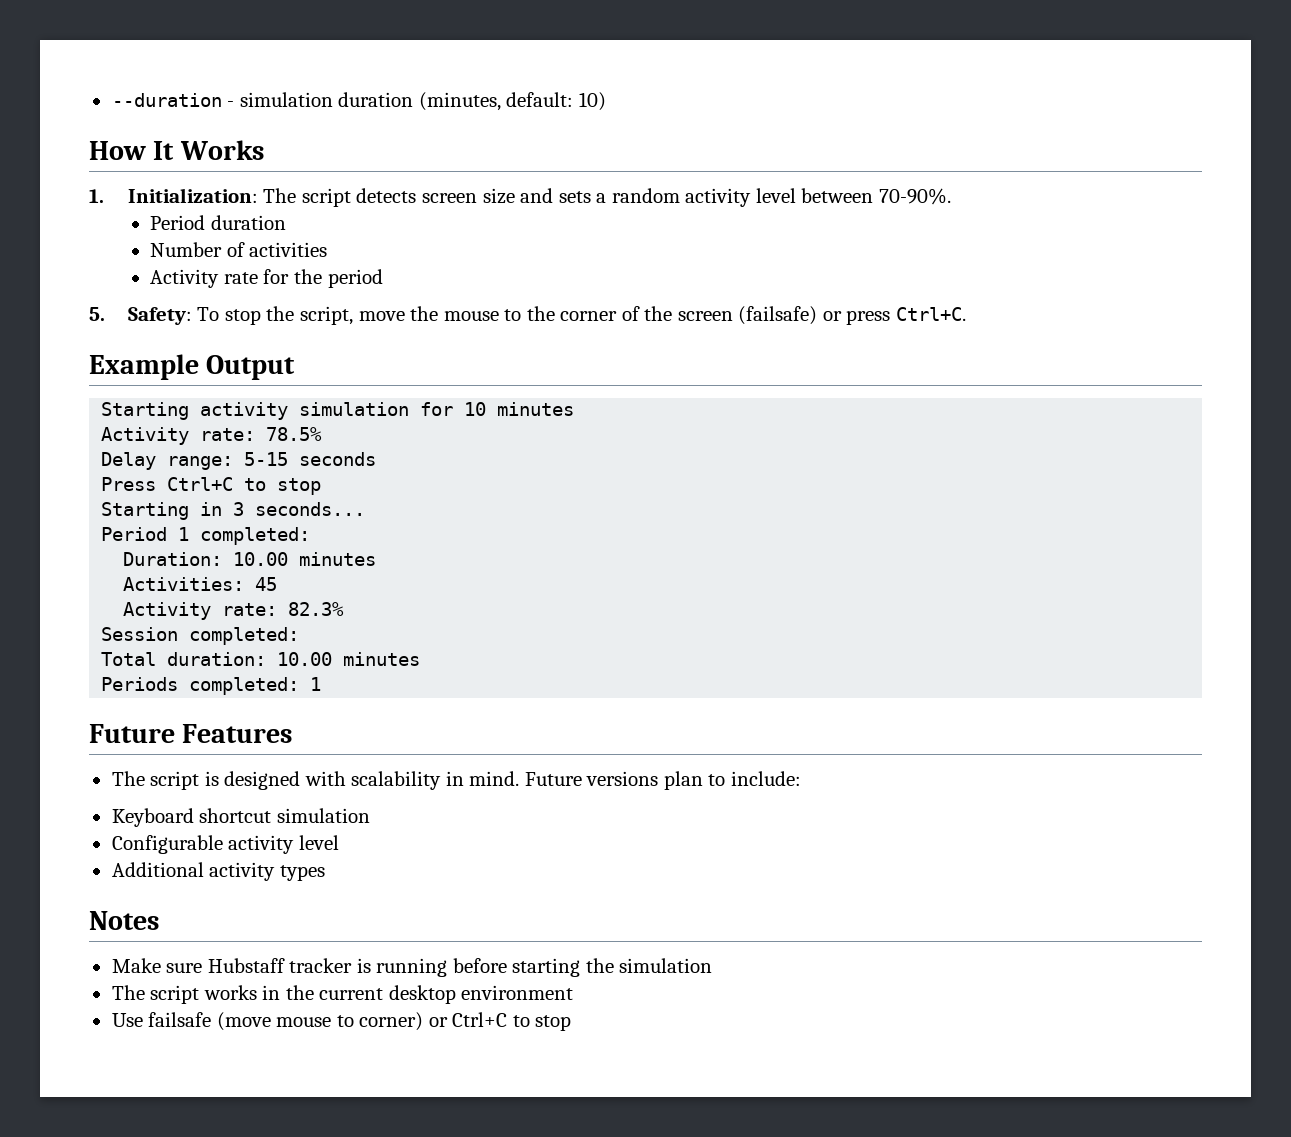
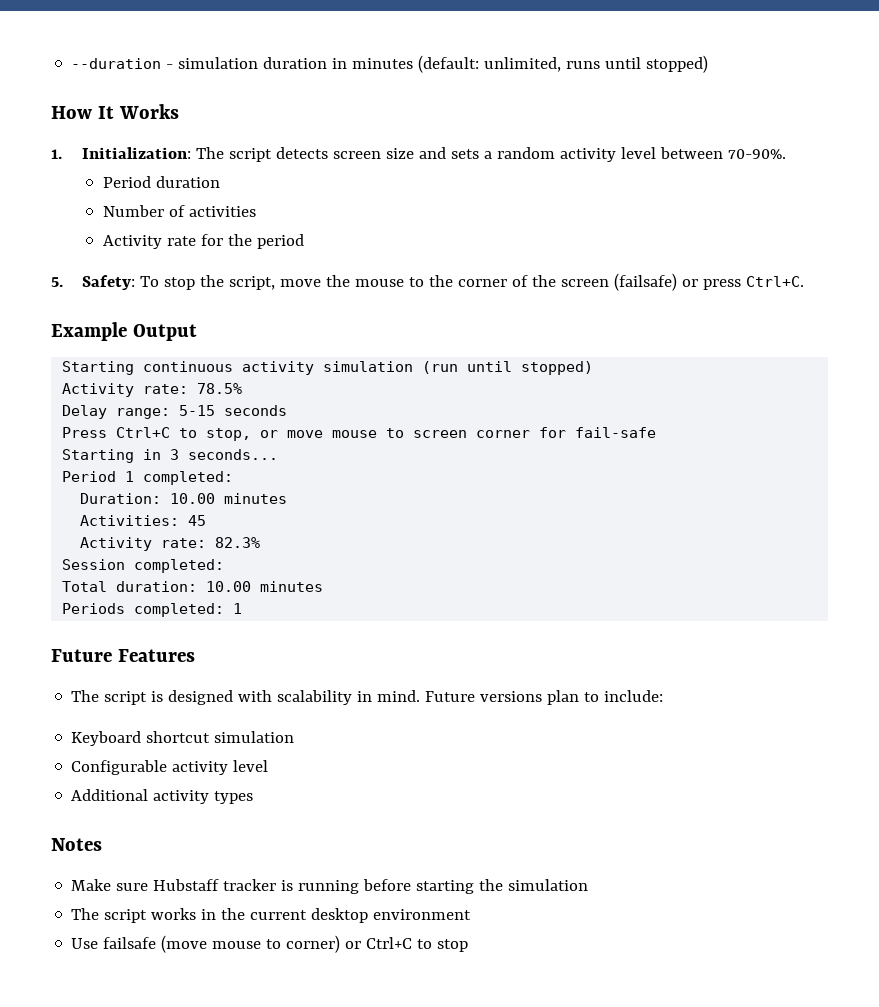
[418,92,606,111] (minutes, default: 10) -> [332,55,709,73] in minutes (default: unlimited, runs until stopped)
(190, 411) none -> [143,361,234,372] continuous
[420,402,575,416] for 10 minutes -> [422,361,594,375] (run until stopped)
[277,478,322,495] stop -> [206,427,657,441] stop, or move mouse to screen corner for fail-safe

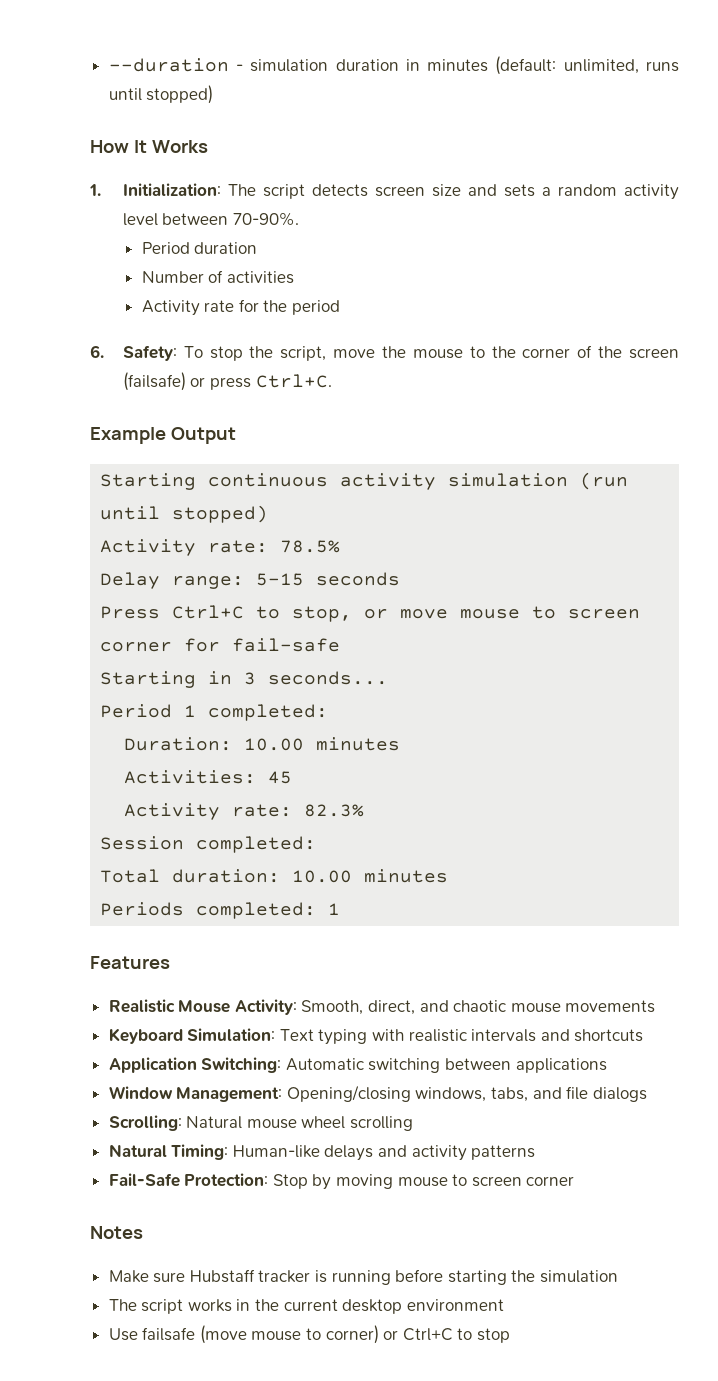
[51,277,63,287] 5. -> [90,345,104,358] 6.
[51,649,112,662] Future -> (341, 909) none
[71,690,664,705] [71,731,295,746] [71,760,269,775] [71,789,254,804] The script is designed with scalability in mind. Future versions plan to include: // Keyboard shortcut simulation // Configurable activity level // Additional activity types -> [108,999,656,1015] [108,1028,644,1045] [108,1057,607,1073] [108,1085,647,1102] [108,1115,414,1131] [108,1144,536,1161] [108,1173,575,1190] Realistic Mouse Activity: Smooth, direct, and chaotic mouse movements // Keyboard Simulation: Text typing with realistic intervals and shortcuts // Application Switching: Automatic switching between applications // Window Management: Opening/closing windows, tabs, and file dialogs // Scrolling: Natural mouse wheel scrolling // Natural Timing: Human-like delays and activity patterns // Fail-Safe Protection: Stop by moving mouse to screen corner

